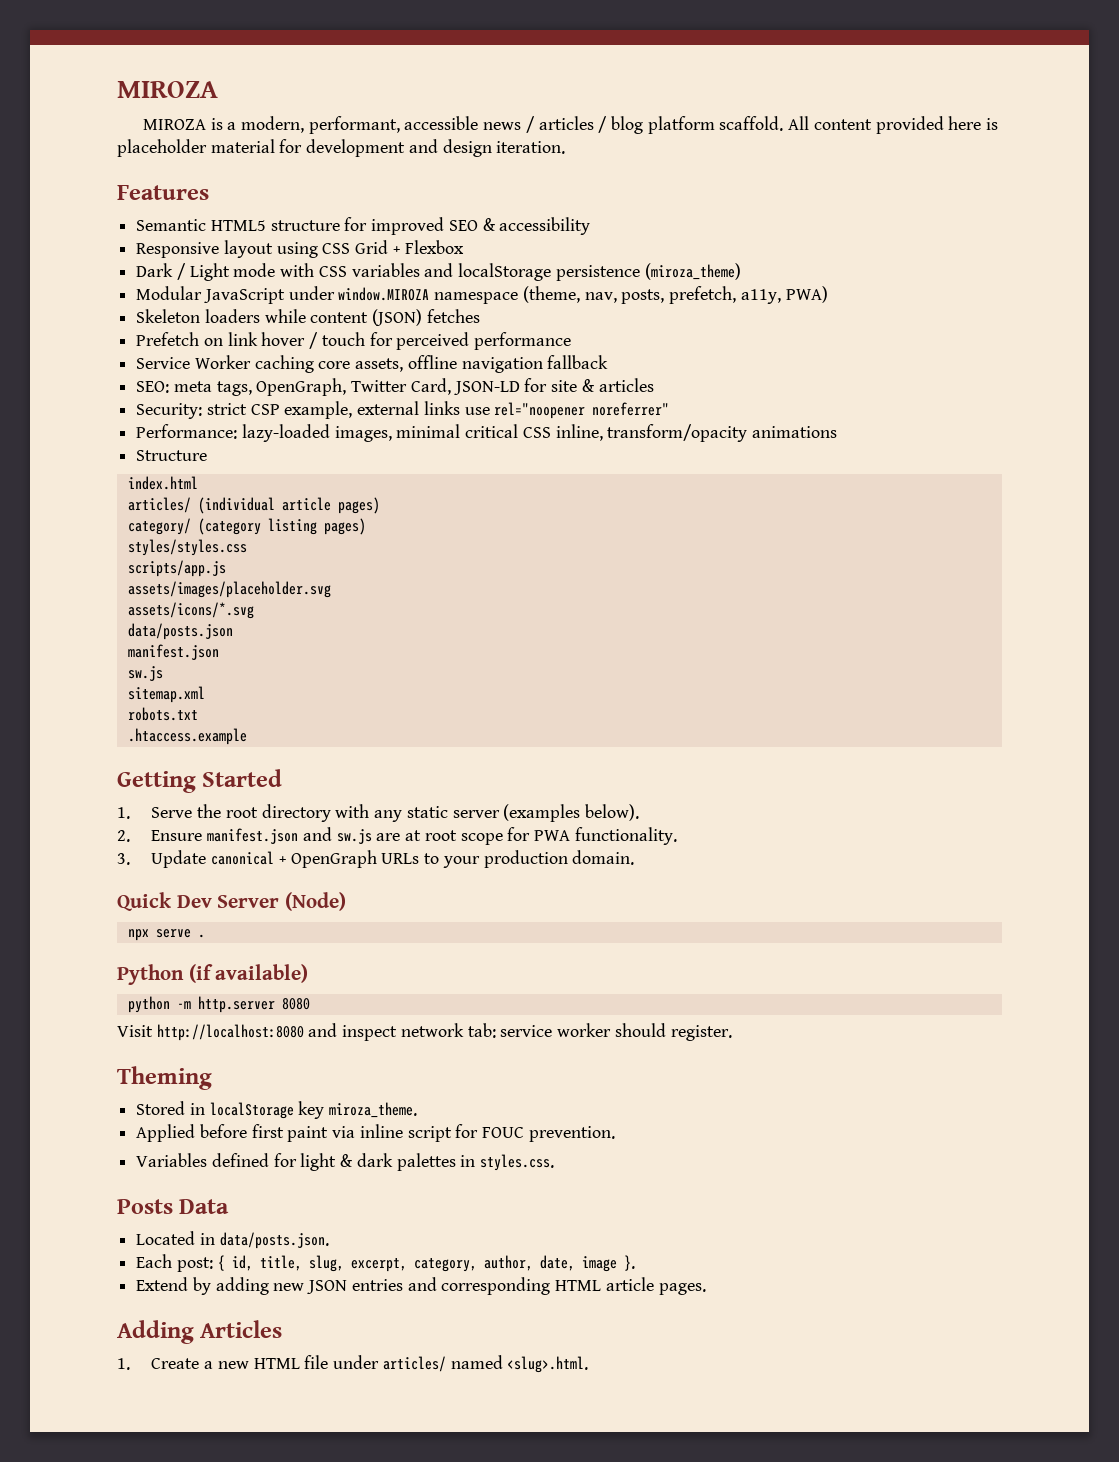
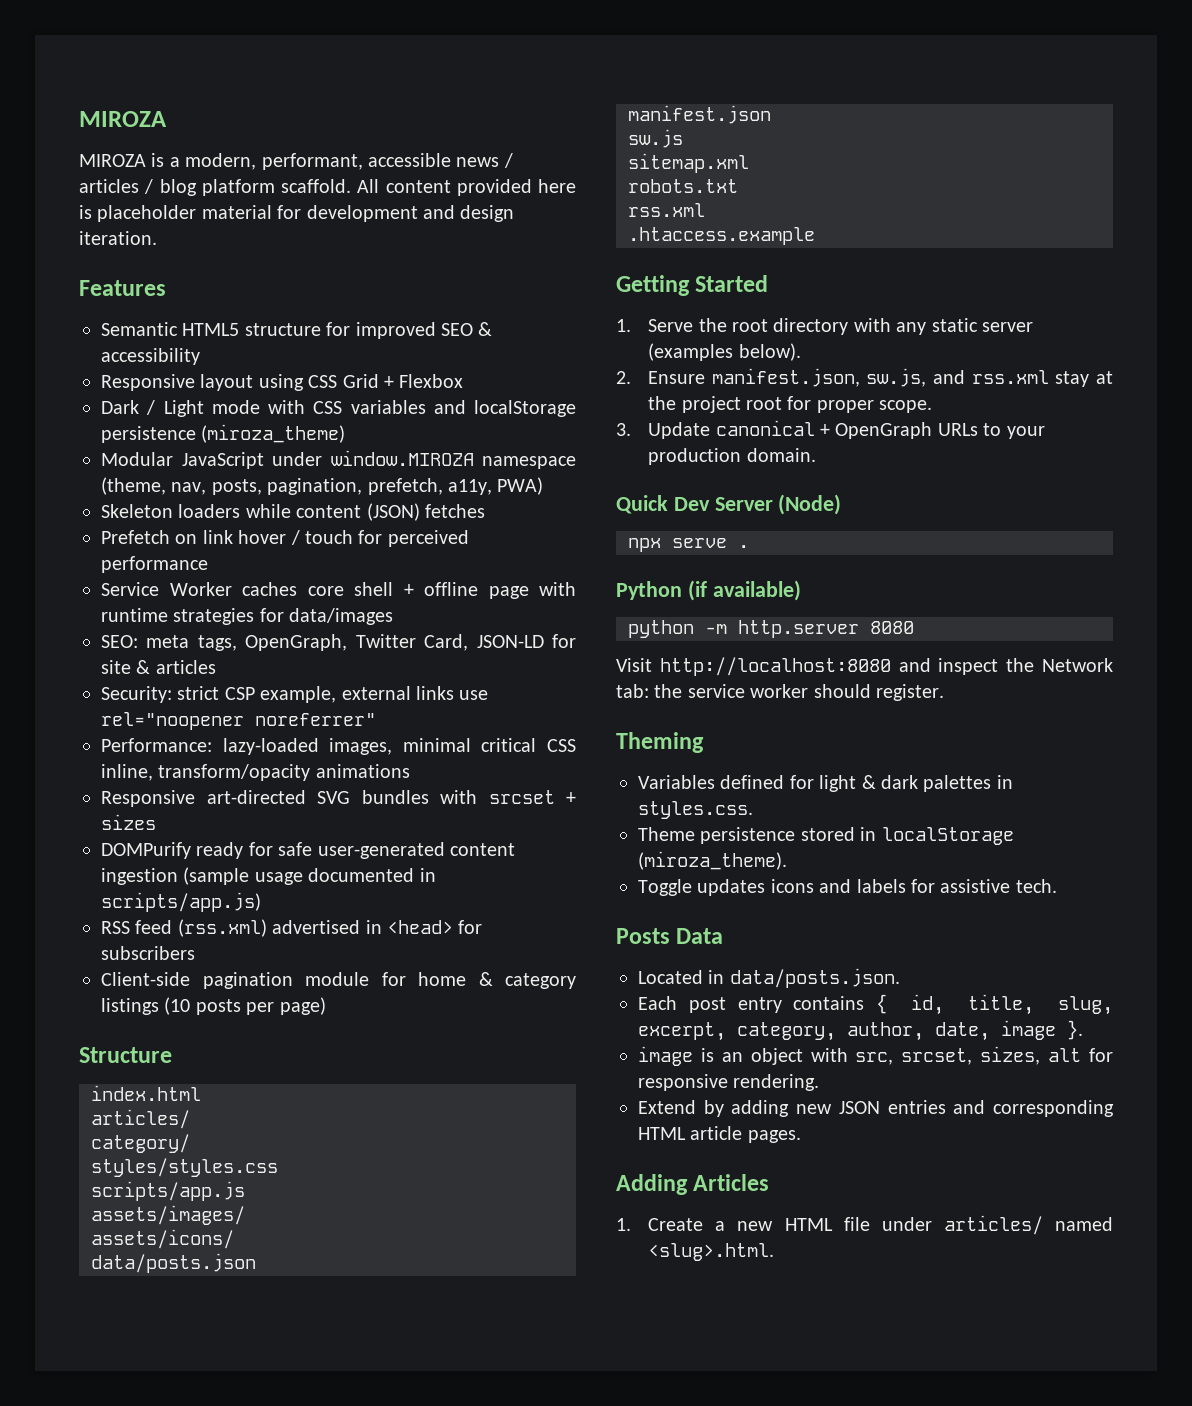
(665, 296) none -> [267,478,363,495] pagination,
[254,355,609,373] caching core assets, offline navigation fallback -> [242,582,576,599] [101,608,394,625] caches core shell + offline page with runtime strategies for data/images
[136,450,208,461] [127,476,198,490] [127,497,380,514] [127,518,366,535] Structure // index.html // articles/ (individual article pages) // category/ (category listing pages) -> [101,790,576,807] [101,814,156,830] [101,842,515,859] [101,867,436,885] [101,892,261,912] [101,919,483,937] [101,946,195,960] [101,972,576,989] [101,997,326,1015] [79,1047,172,1063] [91,1085,201,1101] [91,1109,190,1129] [91,1134,190,1153] Responsive art-directed SVG bundles with srcset + sizes // DOMPurify ready for safe user-generated content ingestion (sample usage documented in scripts/app.js) // RSS feed (rss.xml) advertised in <head> for subscribers // Client-side pagination module for home & category listings (10 posts per page) // Structure // index.html // articles/ // category/
[127,581,331,598] [127,602,254,619] assets/images/placeholder.svg // assets/icons/*.svg -> [91,1205,245,1225] [91,1229,234,1249] assets/images/ // assets/icons/
(198, 714) none -> [628,203,705,217] // rss.xml
[207,827,677,845] manifest.json and sw.js are at root scope for PWA functionality. -> [711,368,1113,387] [648,396,933,413] manifest.json, sw.js, and rss.xml stay at the project root for proper scope.
[400,1023,496,1038] network tab: -> [1006,658,1113,672] [616,684,683,698] the Network tab: the
[136,1101,418,1119] [136,1124,615,1142] // Stored in localStorage key miroza_theme. // Applied before first paint via inline script for FOUC prevention. -> (704, 742) none
(555, 1162) none -> [638,827,1014,845] [638,851,787,870] [638,879,1057,896] // Theme persistence stored in localStorage (miroza_theme). // Toggle updates icons and labels for assistive tech.
[176,1257,213,1272] post: -> [688,996,865,1013] post entry contains
(635, 1263) none -> [638,1046,1113,1066] [638,1074,820,1091] // image is an object with src, srcset, sizes, alt for responsive rendering.

